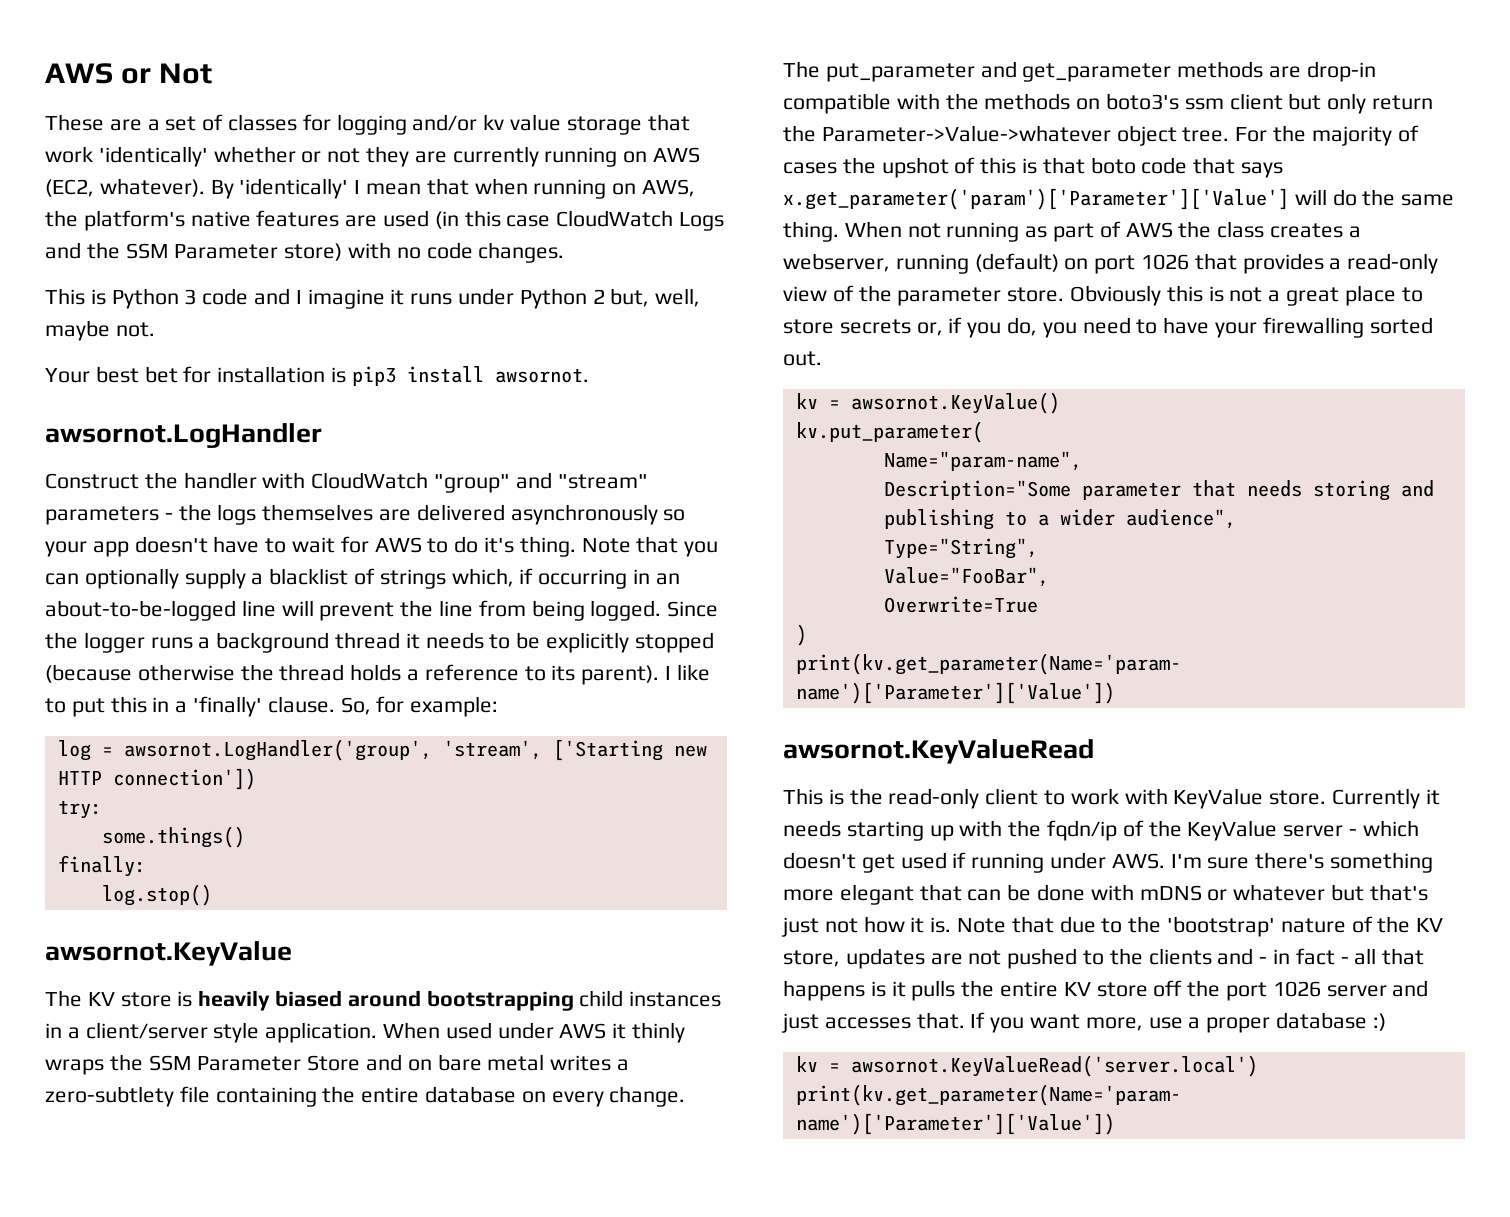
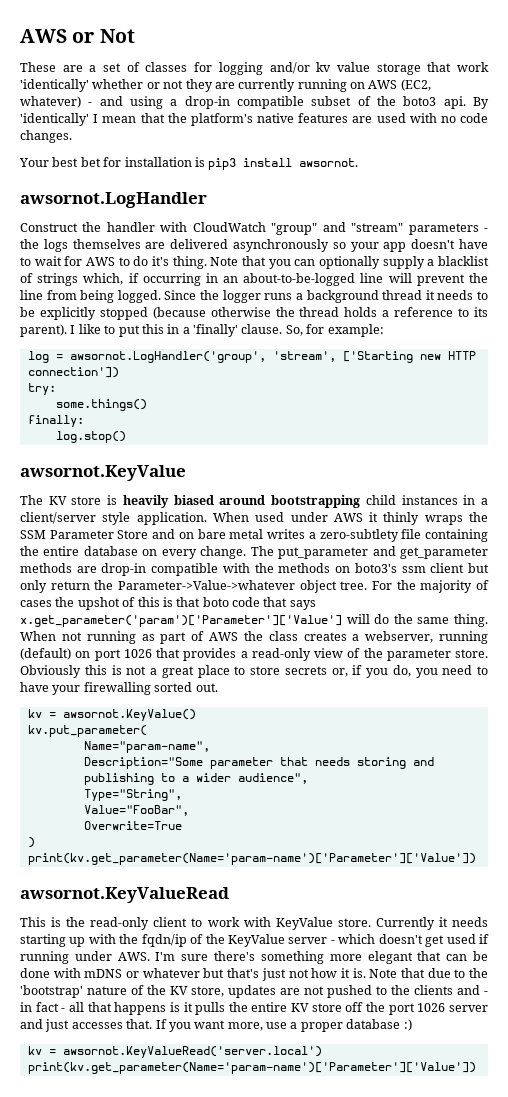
[99,178,205,197] whatever). -> [20,96,466,109] whatever) - and using a drop-in compatible subset of the boto3 api.
[474,178,696,199] when running on AWS, -> (165, 118) none
[434,210,725,231] [45,242,565,263] [45,288,701,309] [45,320,155,341] (in this case CloudWatch Logs and the SSM Parameter store) with no code changes. // This is Python 3 code and I imagine it runs under Python 2 but, well, maybe not. -> [409,113,489,123] [20,130,72,143] with no code changes.

